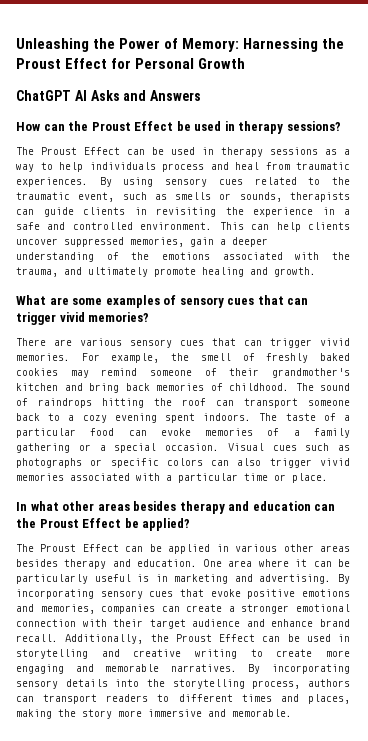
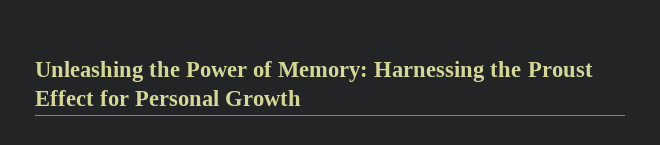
[16,90,202,101] [16,121,341,134] [16,147,350,157] [16,162,350,172] [16,177,351,187] [16,192,350,202] [16,207,350,217] [16,222,350,232] [16,237,268,247] [16,252,350,262] [16,267,316,277] [16,295,309,308] [16,312,150,325] [16,338,350,348] [16,353,351,363] [16,368,350,378] [16,383,350,393] [16,398,350,408] [16,413,350,423] [16,428,350,438] [16,443,350,453] [16,458,350,468] [16,473,328,483] [16,501,336,514] [16,518,191,531] [16,544,351,554] [16,559,351,569] [16,574,350,584] [16,589,350,599] [16,604,350,614] [16,619,350,629] [16,634,350,644] [16,649,350,659] [16,664,350,674] [16,679,350,689] [16,694,350,704] [16,709,292,719] // ChatGPT AI Asks and Answers // How can the Proust Effect be used in therapy sessions? // The Proust Effect can be used in therapy sessions as a way to help individuals process and heal from traumatic experiences. By using sensory cues related to the traumatic event, such as smells or sounds, therapists can guide clients in revisiting the experience in a safe and controlled environment. This can help clients uncover suppressed memories, gain a deeper understanding of the emotions associated with the trauma, and ultimately promote healing and growth. // What are some examples of sensory cues that can trigger vivid memories? // There are various sensory cues that can trigger vivid memories. For example, the smell of freshly baked cookies may remind someone of their grandmother's kitchen and bring back memories of childhood. The sound of raindrops hitting the roof can transport someone back to a cozy evening spent indoors. The taste of a particular food can evoke memories of a family gathering or a special occasion. Visual cues such as photographs or specific colors can also trigger vivid memories associated with a particular time or place. // In what other areas besides therapy and education can the Proust Effect be applied? // The Proust Effect can be applied in various other areas besides therapy and education. One area where it can be particularly useful is in marketing and advertising. By incorporating sensory cues that evoke positive emotions and memories, companies can create a stronger emotional connection with their target audience and enhance brand recall. Additionally, the Proust Effect can be used in storytelling and creative writing to create more engaging and memorable narratives. By incorporating sensory details into the storytelling process, authors can transport readers to different times and places, making the story more immersive and memorable. -> (302, 98) none

